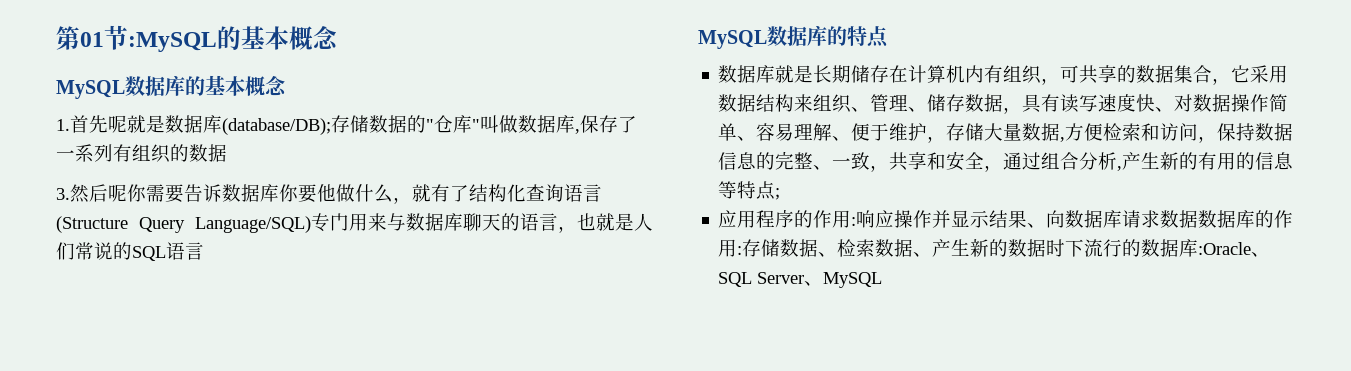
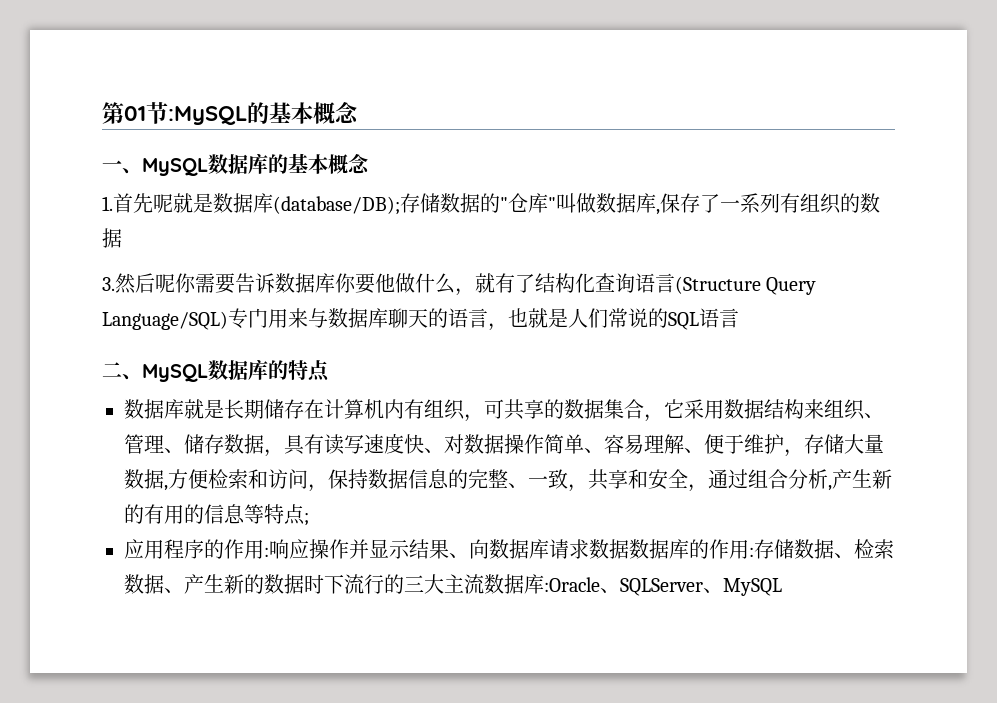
(338, 38) none -> [102,160,142,174] 一、
(204, 251) none -> [102,362,142,380] 二、
(1142, 248) none -> [404,574,484,594] 三大主流
[718,272,805,287] SQL Server -> [620,578,703,596] SQLServer

